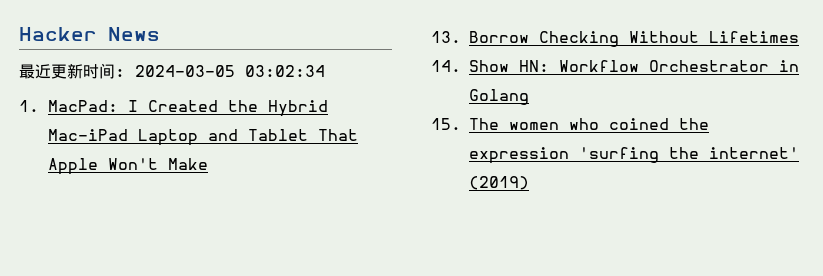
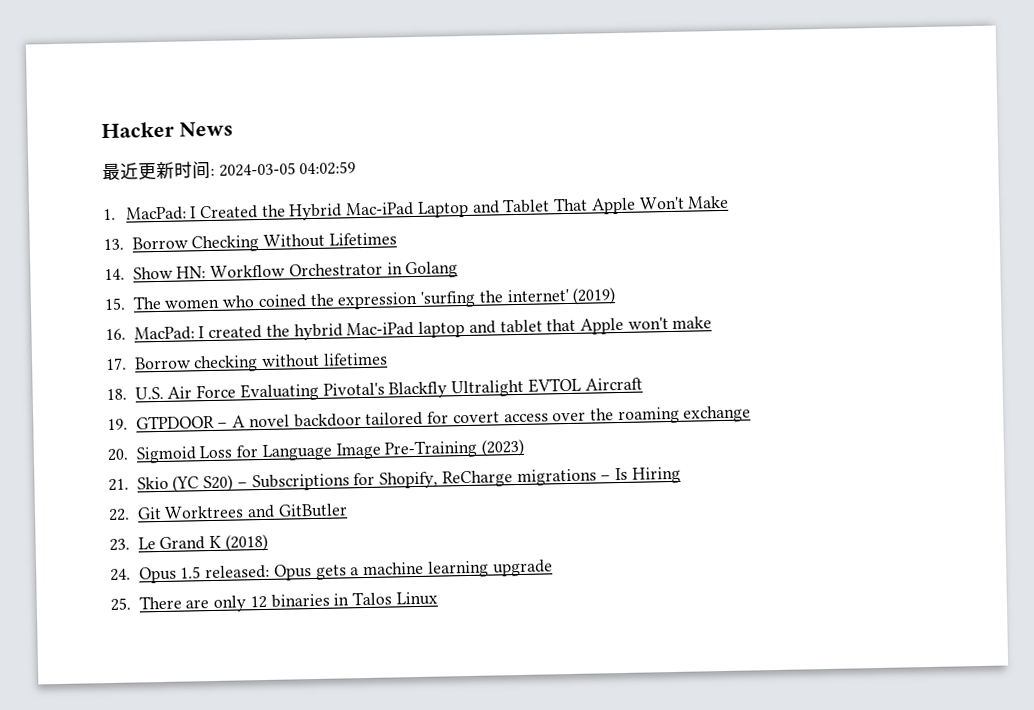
[245,65,325,77] 03:02:34 -> [299,161,357,176] 04:02:59
(529, 183) none -> [105,316,713,341] [105,352,388,373] [106,377,643,402] [107,405,752,431] [107,438,525,464] [108,466,681,493] [108,503,348,522] [109,533,268,552] [110,559,553,584] [110,591,438,612] // 16. MacPad: I created the hybrid Mac-iPad laptop and tablet that Apple won't make // 17. Borrow checking without lifetimes // 18. U.S. Air Force Evaluating Pivotal's Blackfly Ultralight EVTOL Aircraft // 19. GTPDOOR – A novel backdoor tailored for covert access over the roaming exchange // 20. Sigmoid Loss for Language Image Pre-Training (2023) // 21. Skio (YC S20) – Subscriptions for Shopify, ReCharge migrations – Is Hiring // 22. Git Worktrees and GitButler // 23. Le Grand K (2018) // 24. Opus 1.5 released: Opus gets a machine learning upgrade // 25. There are only 12 binaries in Talos Linux

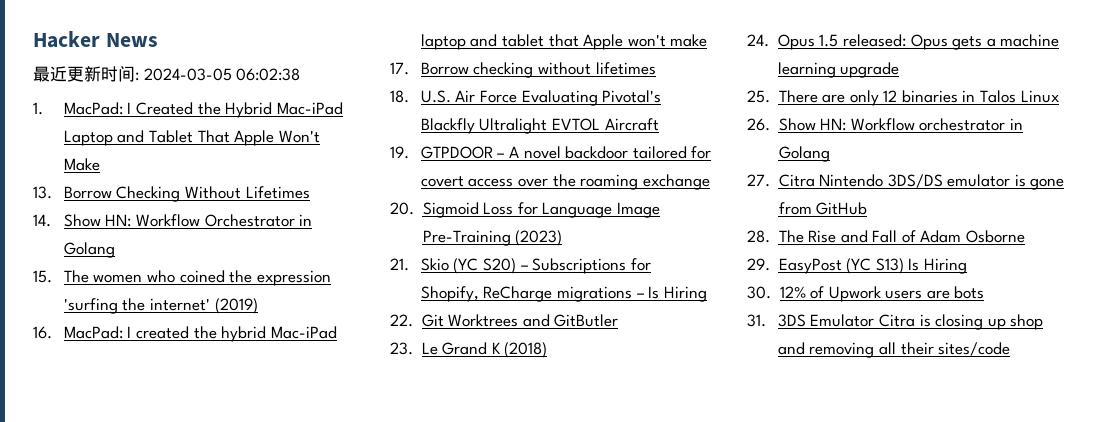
[299,161,357,176] 04:02:59 -> [236,68,301,81] 06:02:38
(438, 598) none -> [747,118,1023,131] [778,146,830,162] [747,174,1065,190] [778,202,868,215] [747,230,1026,243] [747,258,967,274] [747,286,985,302] [747,314,1044,330] [777,342,1011,358] // 26. Show HN: Workflow orchestrator in Golang // 27. Citra Nintendo 3DS/DS emulator is gone from GitHub // 28. The Rise and Fall of Adam Osborne // 29. EasyPost (YC S13) Is Hiring // 30. 12% of Upwork users are bots // 31. 3DS Emulator Citra is closing up shop and removing all their sites/code

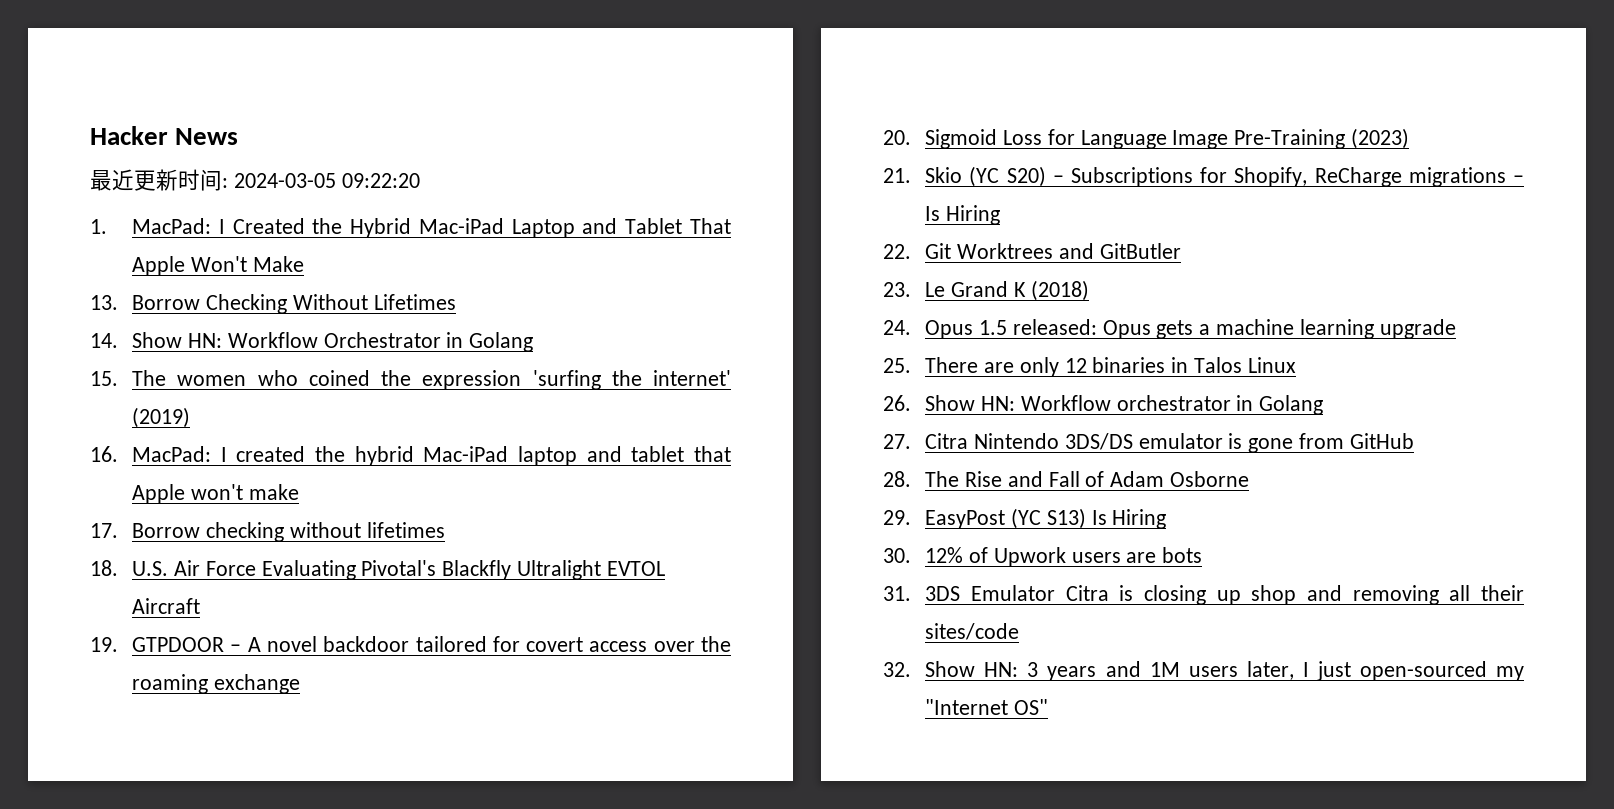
[236,68,301,81] 06:02:38 -> [341,173,420,188] 09:22:20
(1011, 349) none -> [883,661,1524,681] [925,699,1049,715] // 32. Show HN: 3 years and 1M users later, I just open-sourced my "Internet OS"

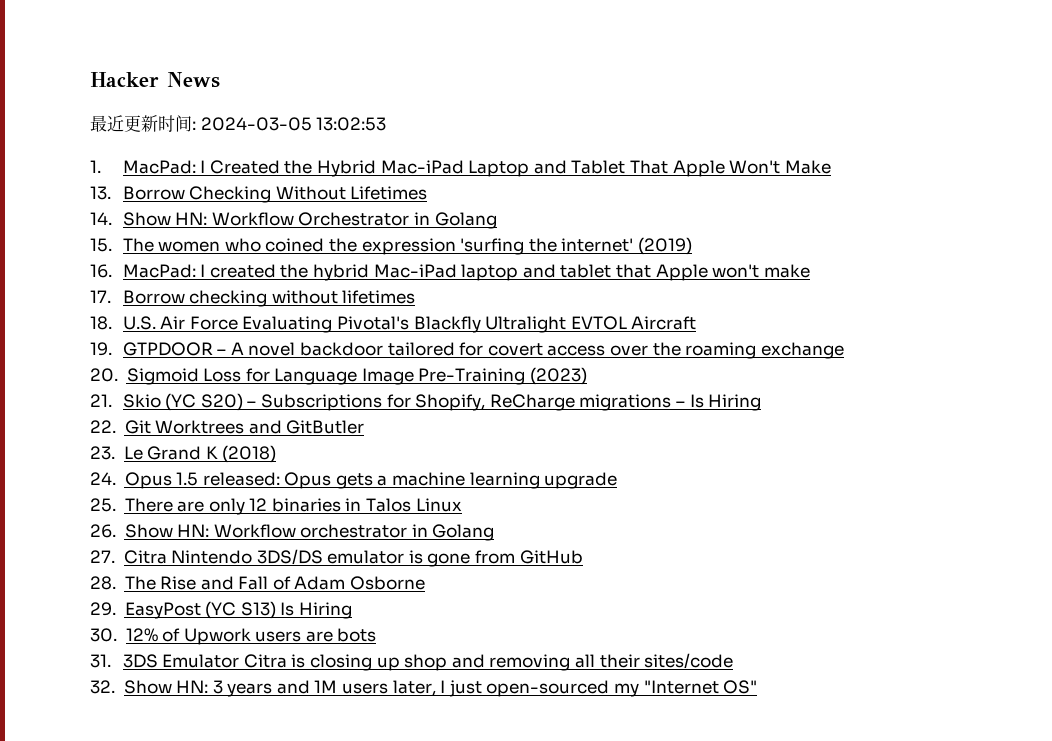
[341,173,420,188] 09:22:20 -> [316,117,387,131] 13:02:53

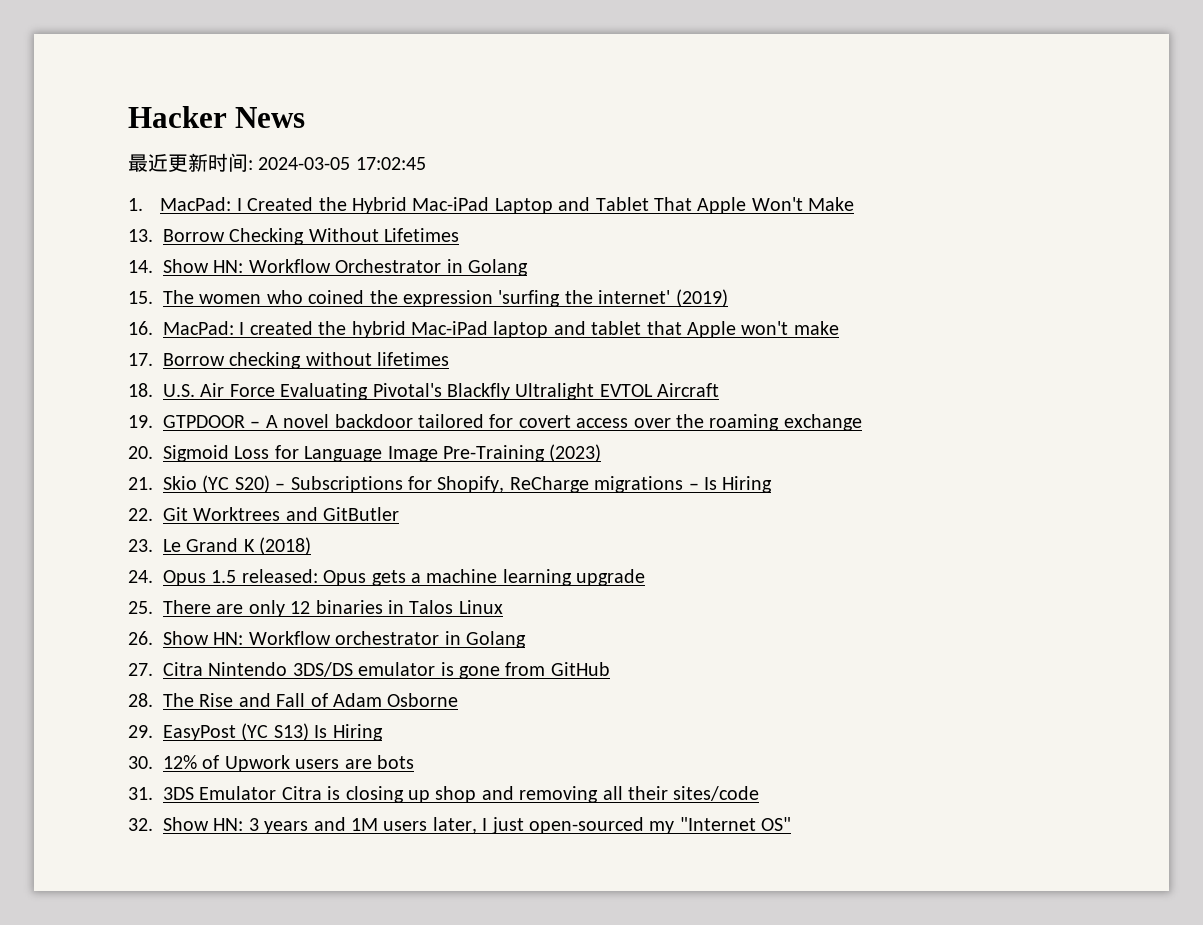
[316,117,387,131] 13:02:53 -> [355,157,426,170] 17:02:45

